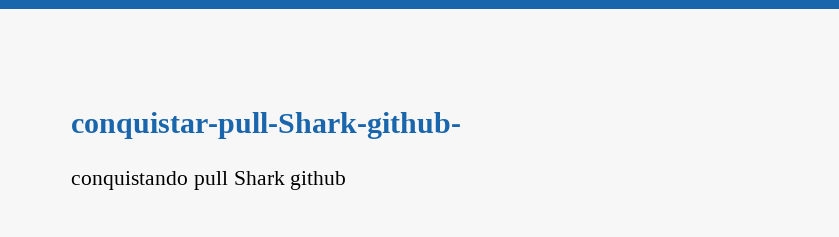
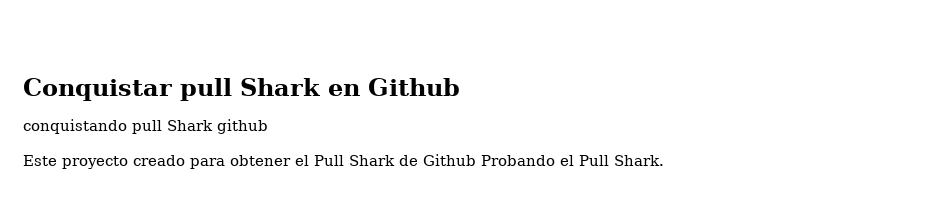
[71,112,461,139] conquistar-pull-Shark-github- -> [23,78,460,101] Conquistar pull Shark en Github
(347, 180) none -> [23,154,664,169] // Este proyecto creado para obtener el Pull Shark de Github Probando el Pull Shark.

